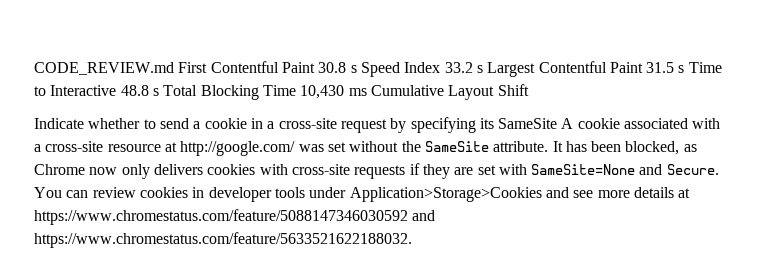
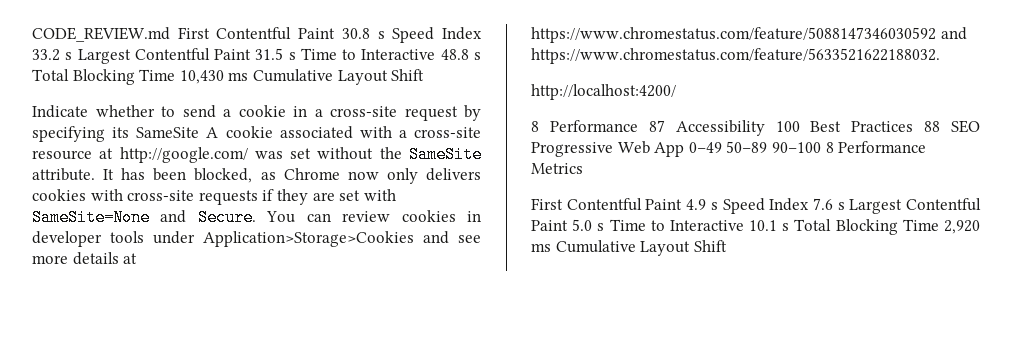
(412, 240) none -> [531,84,676,100] [531,120,980,136] [531,141,927,157] [531,163,583,174] [531,198,981,214] [531,219,980,235] [531,240,727,256] // http://localhost:4200/ // 8 Performance 87 Accessibility 100 Best Practices 88 SEO Progressive Web App 0–49 50–89 90–100 8 Performance Metrics // First Contentful Paint 4.9 s Speed Index 7.6 s Largest Contentful Paint 5.0 s Time to Interactive 10.1 s Total Blocking Time 2,920 ms Cumulative Layout Shift

